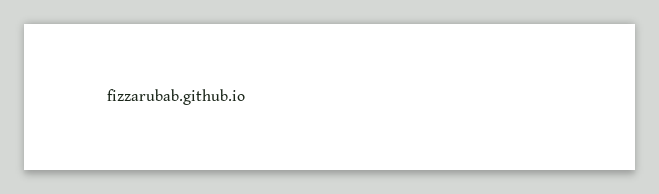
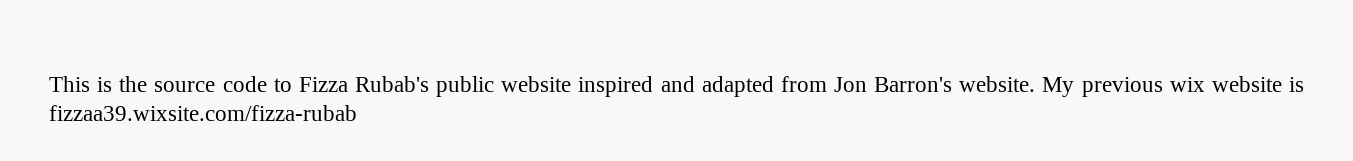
[107,89,245,105] fizzarubab.github.io -> [49,76,1304,97] [49,105,357,121] This is the source code to Fizza Rubab's public website inspired and adapted from Jon Barron's website. My previous wix website is fizzaa39.wixsite.com/fizza-rubab

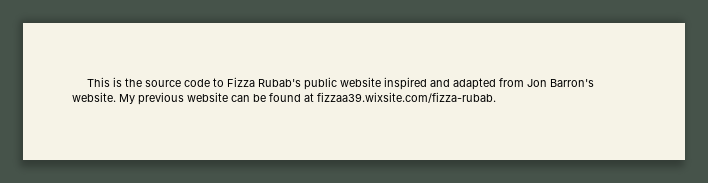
[1169,76,1304,92] [49,105,357,121] wix website is fizzaa39.wixsite.com/fizza-rubab -> [187,92,496,103] website can be found at fizzaa39.wixsite.com/fizza-rubab.

